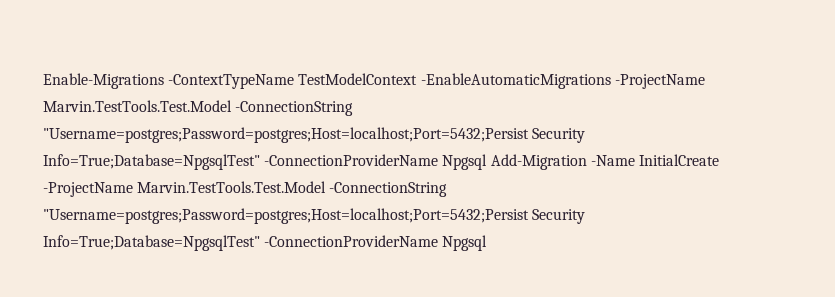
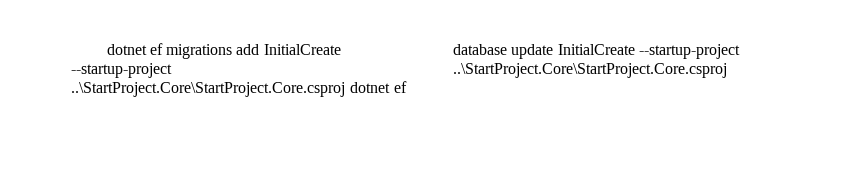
[43,73,705,89] [43,100,354,116] [43,127,586,143] [43,154,719,170] [43,181,448,197] [43,208,586,224] [43,235,488,251] Enable-Migrations -ContextTypeName TestModelContext -EnableAutomaticMigrations -ProjectName Marvin.TestTools.Test.Model -ConnectionString "Username=postgres;Password=postgres;Host=localhost;Port=5432;Persist Security Info=True;Database=NpgsqlTest" -ConnectionProviderName Npgsql Add-Migration -Name InitialCreate -ProjectName Marvin.TestTools.Test.Model -ConnectionString "Username=postgres;Password=postgres;Host=localhost;Port=5432;Persist Security Info=True;Database=NpgsqlTest" -ConnectionProviderName Npgsql -> [106,43,341,59] [71,63,172,78] [71,81,407,97] [453,44,740,59] [453,63,727,78] dotnet ef migrations add InitialCreate --startup-project ..\StartProject.Core\StartProject.Core.csproj dotnet ef database update InitialCreate --startup-project ..\StartProject.Core\StartProject.Core.csproj

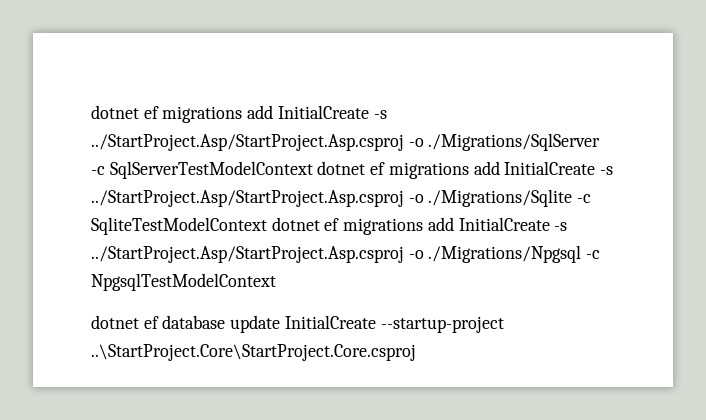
[106,43,341,59] [71,63,172,78] [71,82,345,97] dotnet ef migrations add InitialCreate --startup-project ..\StartProject.Core\StartProject.Core.csproj -> [91,105,387,123] [91,133,601,151] [91,161,614,179] [91,189,592,207] [91,217,568,235] [91,245,601,263] [91,273,276,291] dotnet ef migrations add InitialCreate -s ../StartProject.Asp/StartProject.Asp.csproj -o ./Migrations/SqlServer -c SqlServerTestModelContext dotnet ef migrations add InitialCreate -s ../StartProject.Asp/StartProject.Asp.csproj -o ./Migrations/Sqlite -c SqliteTestModelContext dotnet ef migrations add InitialCreate -s ../StartProject.Asp/StartProject.Asp.csproj -o ./Migrations/Npgsql -c NpgsqlTestModelContext //

